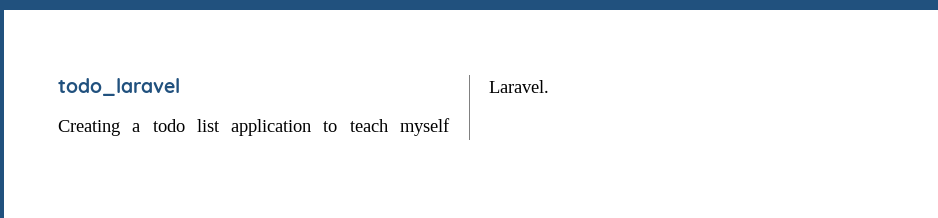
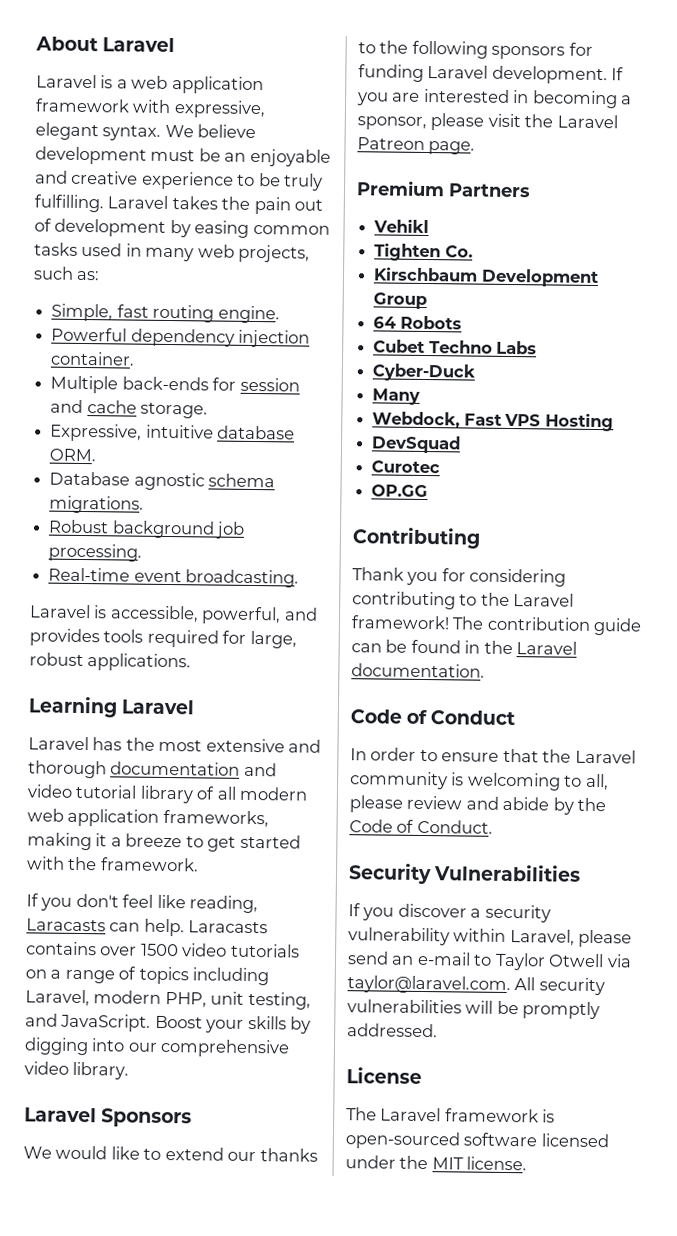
[58,78,180,96] [58,118,450,136] [489,80,549,93] todo_laravel // Creating a todo list application to teach myself Laravel. -> [35,36,176,53] [36,74,264,95] [35,98,266,119] [35,122,257,141] [35,146,331,167] [35,170,324,191] [34,194,324,215] [34,218,330,238] [34,242,311,263] [33,266,101,281] [51,303,280,324] [51,327,311,348] [50,351,136,366] [50,375,300,394] [50,399,209,419] [50,423,296,442] [49,448,97,462] [49,471,276,491] [49,495,145,514] [48,519,246,539] [48,543,143,562] [48,567,300,588] [29,604,318,625] [29,628,297,649] [29,652,192,672] [28,696,196,718] [28,736,322,753] [28,760,277,779] [27,784,309,804] [27,808,269,828] [27,832,301,852] [27,856,199,872] [26,893,259,914] [26,918,269,937] [26,941,300,958] [25,966,270,986] [25,989,311,1010] [25,1013,312,1034] [24,1037,291,1058] [24,1061,130,1080] [24,1107,193,1128] [23,1145,318,1162] [358,40,593,60] [358,64,625,85] [356,88,633,109] [357,113,618,131] [357,137,476,155] [356,180,531,198] [373,219,430,234] [374,243,473,262] [373,267,599,288] [373,292,428,310] [373,315,462,330] [373,339,538,355] [372,363,476,382] [372,388,421,405] [372,411,614,432] [371,435,462,454] [371,460,441,474] [371,484,429,498] [352,527,481,549] [352,567,567,587] [352,591,575,610] [351,615,643,636] [351,639,578,655] [351,663,485,678] [350,709,516,726] [350,747,636,764] [350,771,609,791] [349,795,607,815] [349,819,493,834] [348,863,582,885] [348,903,551,923] [348,927,633,948] [347,951,632,971] [347,975,605,996] [347,999,601,1020] [347,1023,438,1038] [346,1067,422,1085] [346,1107,556,1123] [345,1131,609,1150] [345,1155,528,1171] About Laravel // Laravel is a web application framework with expressive, elegant syntax. We believe development must be an enjoyable and creative experience to be truly fulfilling. Laravel takes the pain out of development by easing common tasks used in many web projects, such as: // Simple, fast routing engine. // Powerful dependency injection container. // Multiple back-ends for session and cache storage. // Expressive, intuitive database ORM. // Database agnostic schema migrations. // Robust background job processing. // Real-time event broadcasting. // Laravel is accessible, powerful, and provides tools required for large, robust applications. // Learning Laravel // Laravel has the most extensive and thorough documentation and video tutorial library of all modern web application frameworks, making it a breeze to get started with the framework. // If you don't feel like reading, Laracasts can help. Laracasts contains over 1500 video tutorials on a range of topics including Laravel, modern PHP, unit testing, and JavaScript. Boost your skills by digging into our comprehensive video library. // Laravel Sponsors // We would like to extend our thanks to the following sponsors for funding Laravel development. If you are interested in becoming a sponsor, please visit the Laravel Patreon page. // Premium Partners // Vehikl // Tighten Co. // Kirschbaum Development Group // 64 Robots // Cubet Techno Labs // Cyber-Duck // Many // Webdock, Fast VPS Hosting // DevSquad // Curotec // OP.GG // Contributing // Thank you for considering contributing to the Laravel framework! The contribution guide can be found in the Laravel documentation. // Code of Conduct // In order to ensure that the Laravel community is welcoming to all, please review and abide by the Code of Conduct. // Security Vulnerabilities // If you discover a security vulnerability within Laravel, please send an e-mail to Taylor Otwell via taylor@laravel.com. All security vulnerabilities will be promptly addressed. // License // The Laravel framework is open-sourced software licensed under the MIT license.

